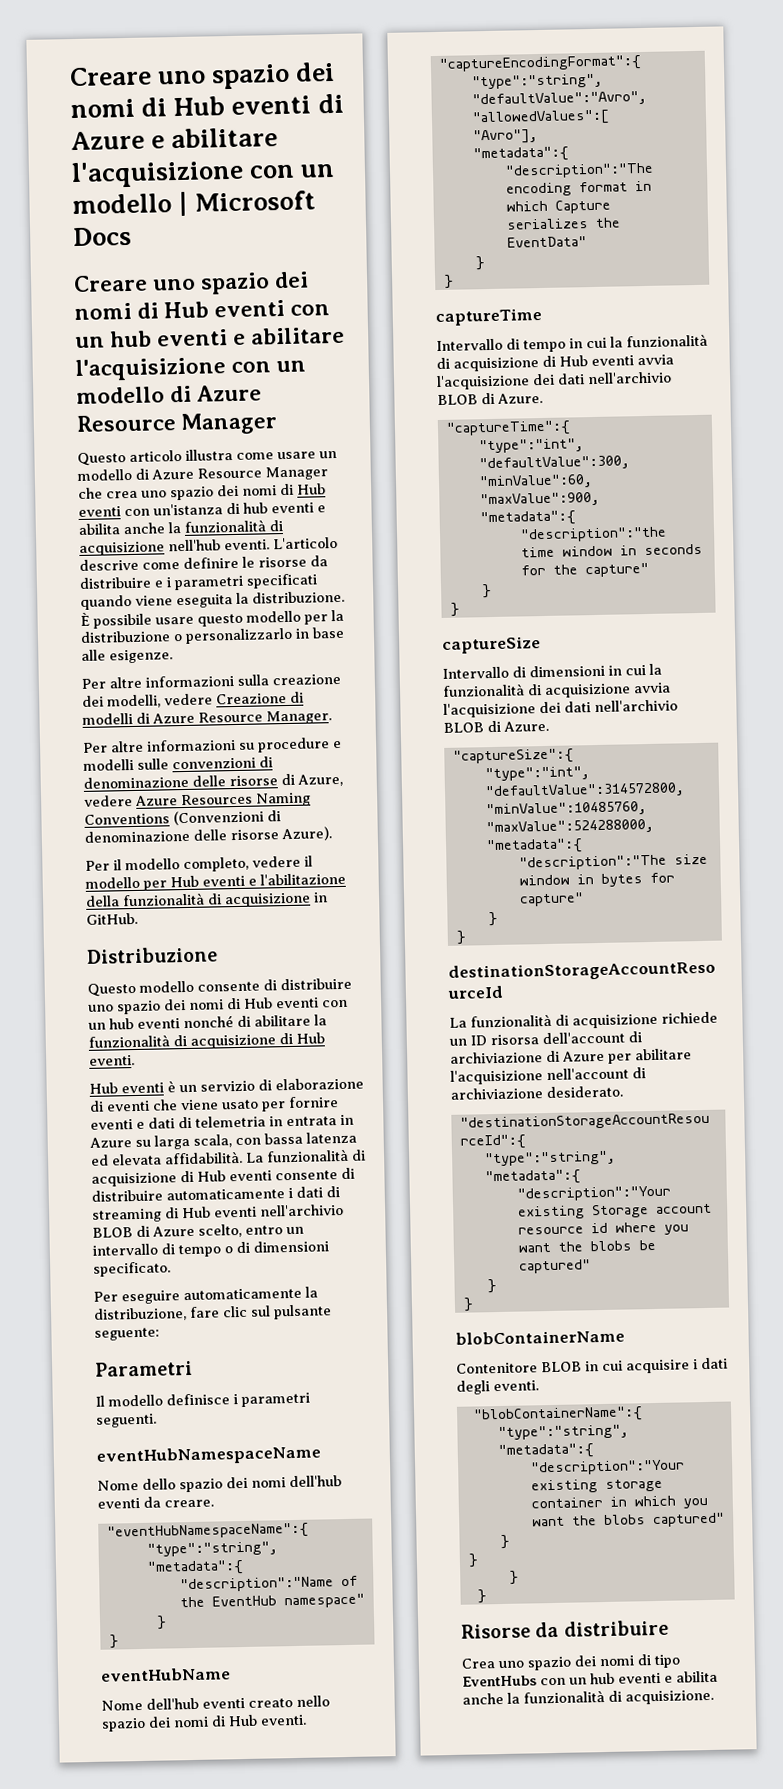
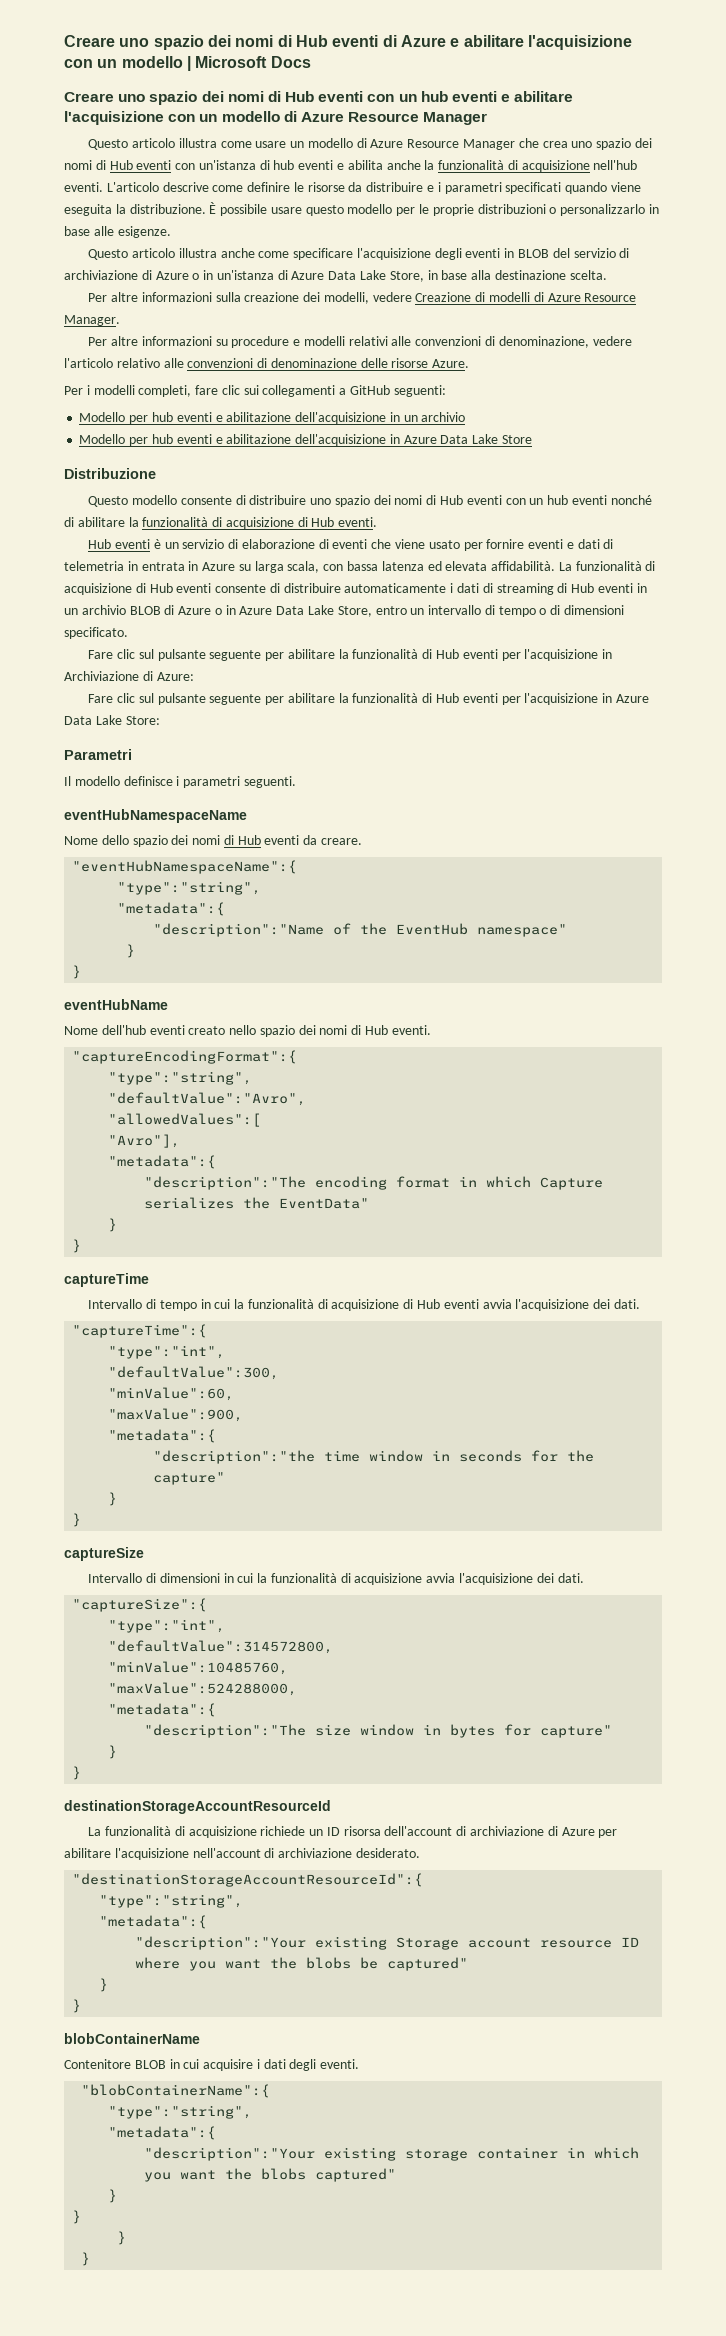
[331,609,344,622] [80,630,171,643] la distribuzione -> [419,204,546,216] le proprie distribuzioni
(173, 656) none -> [88,248,630,260] [64,270,607,282] // Questo articolo illustra anche come specificare l'acquisizione degli eventi in BLOB del servizio di archiviazione di Azure o in un'istanza di Azure Data Lake Store, in base alla destinazione scelta.
[137,758,169,770] sulle -> [348,336,632,348] [64,358,184,368] relativi alle convenzioni di denominazione, vedere l'articolo relativo alle
[281,773,343,787] [84,792,311,807] [84,809,281,826] [84,826,332,843] [85,855,313,873] [85,872,346,891] [85,892,328,908] [86,912,138,925] di Azure, vedere Azure Resources Naming Conventions (Convenzioni di denominazione delle risorse Azure). // Per il modello completo, vedere il modello per Hub eventi e l'abilitazione della funzionalità di acquisizione in GitHub. -> [432,359,470,368] [64,385,446,397] [79,412,466,424] [79,434,532,446] Azure. // Per i modelli completi, fare clic sui collegamenti a GitHub seguenti: // Modello per hub eventi e abilitazione dell'acquisizione in un archivio // Modello per hub eventi e abilitazione dell'acquisizione in Azure Data Lake Store
[260,1203,344,1217] [92,1223,242,1238] nell'archivio BLOB di Azure scelto, -> [636,583,647,593] [64,605,372,617] in un archivio BLOB di Azure o in Azure Data Lake Store,
[93,1286,318,1305] [93,1304,332,1322] [94,1327,160,1341] Per eseguire automaticamente la distribuzione, fare clic sul pulsante seguente: -> [88,649,613,661] [64,671,194,681] [88,693,649,705] [64,715,160,725] Fare clic sul pulsante seguente per abilitare la funzionalità di Hub eventi per l'acquisizione in Archiviazione di Azure: // Fare clic sul pulsante seguente per abilitare la funzionalità di Hub eventi per l'acquisizione in Azure Data Lake Store:
[289,1475,342,1488] dell'hub -> [223,835,261,845] di Hub
[557,371,672,385] [437,392,543,406] dati nell'archivio BLOB di Azure. -> [613,1299,640,1309] dati.
[564,699,678,713] [443,720,549,733] dati nell'archivio BLOB di Azure. -> [557,1573,584,1583] dati.
[590,1222,608,1234] id -> [621,1937,640,1947] ID
[461,1619,669,1639] [461,1654,681,1671] [462,1670,718,1687] [462,1689,714,1705] // Risorse da distribuire // Crea uno spazio dei nomi di tipo EventHubs con un hub eventi e abilita anche la funzionalità di acquisizione. -> (91, 2259) none

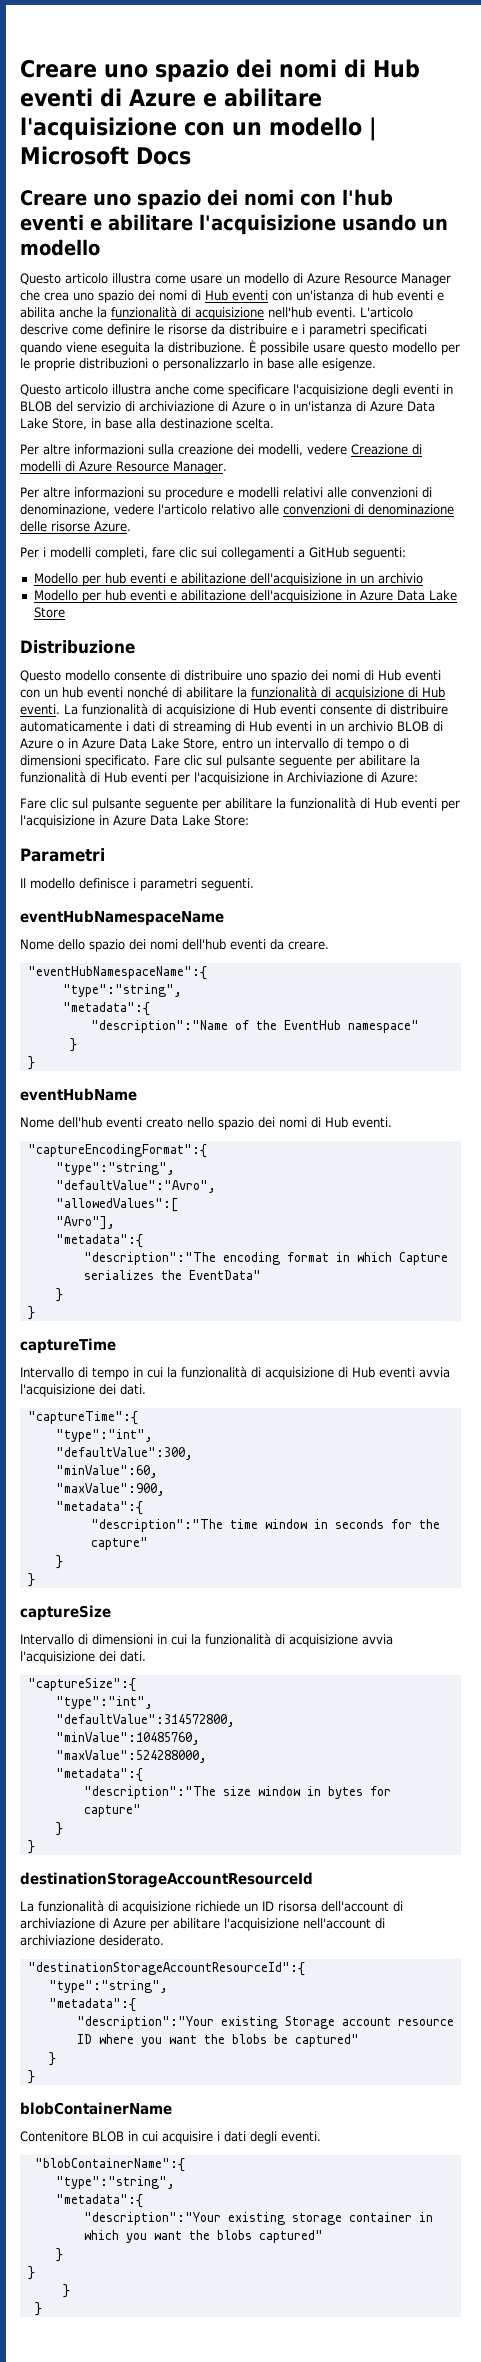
[267,91,448,102] di Hub eventi con un hub -> [300,189,393,206] con l'hub
[168,111,488,125] con un modello di Azure Resource Manager -> [342,214,448,231] [20,239,100,256] usando un modello
[88,539,614,551] [64,561,556,573] // Hub eventi è un servizio di elaborazione di eventi che viene usato per fornire eventi e dati di telemetria in entrata in Azure su larga scala, con bassa latenza ed elevata affidabilità. -> (60, 709) none
(128, 633) // -> (150, 761) none
[223,835,261,845] di Hub -> [182,939,226,950] dell'hub
[153,1450,316,1464] "description":"the -> [90,1519,223,1532] "description":"The

